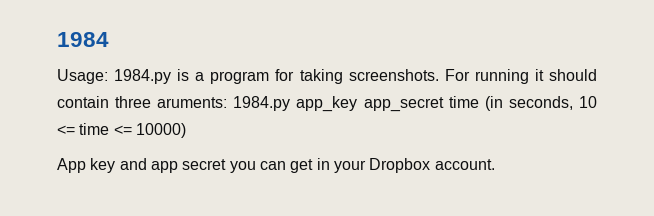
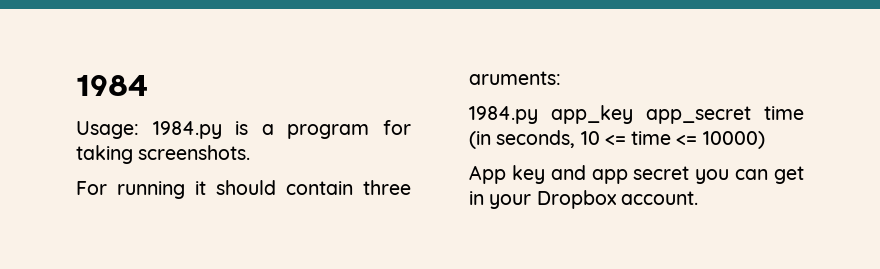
(439, 75) none -> (251, 152) //
(228, 102) none -> (561, 78) //

